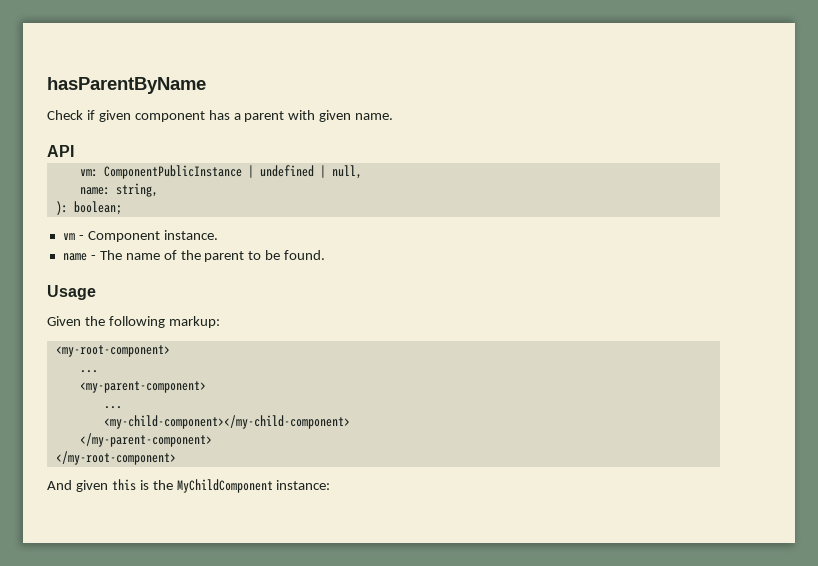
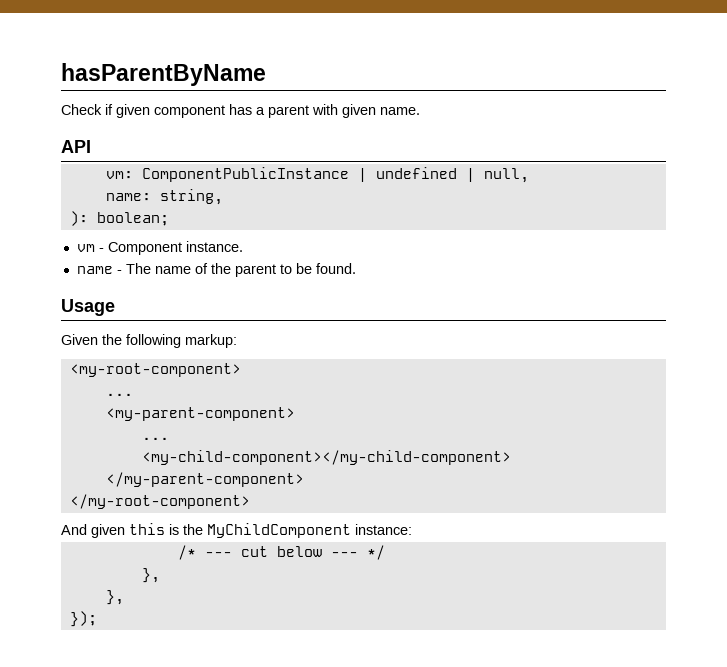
(331, 485) none -> [177,545,385,560] [141,568,160,583] [105,590,124,605] [69,611,97,627] // /* --- cut below --- */ // }, // }, // });

